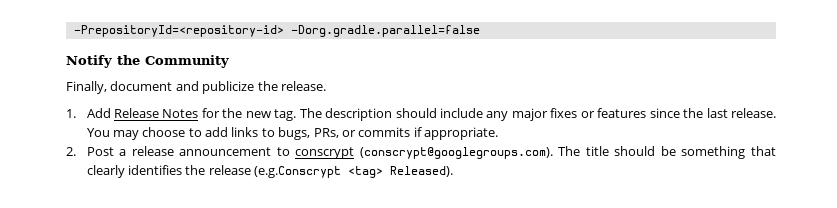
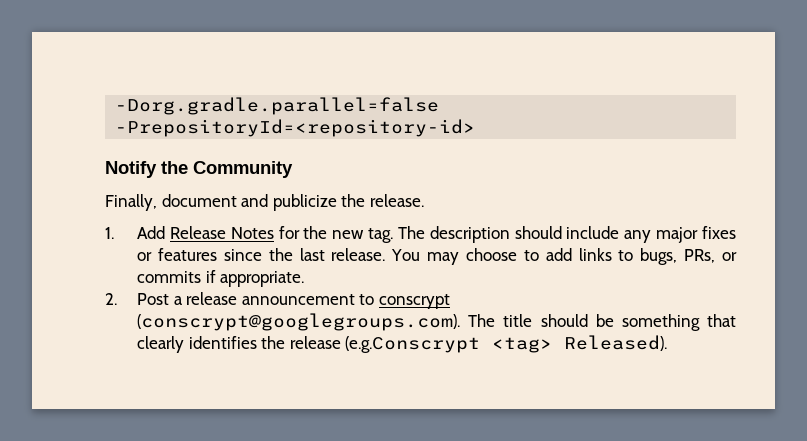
(73, 31) none -> [115,97,440,115] -Dorg.gradle.parallel=false
[290,25,480,37] -Dorg.gradle.parallel=false -> (476, 128) none

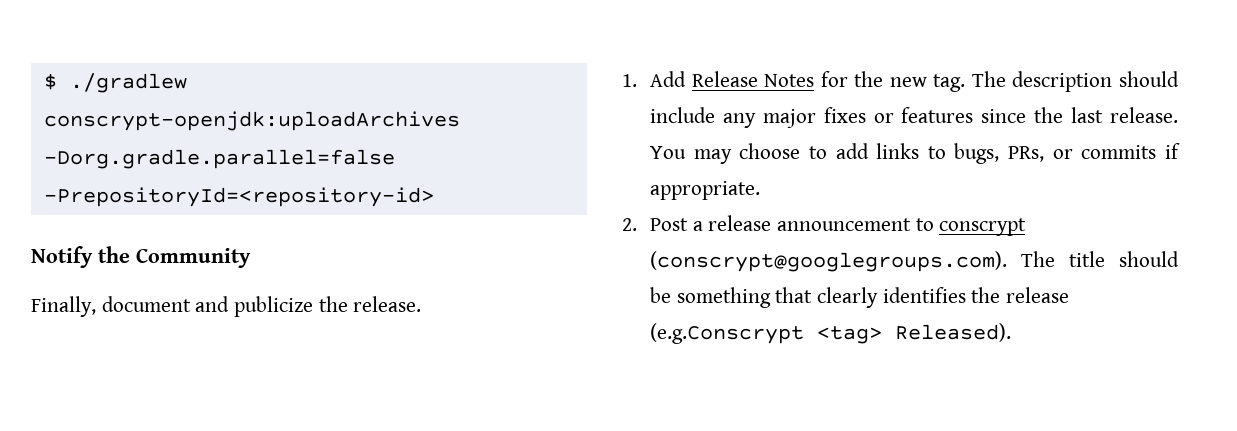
(115, 106) none -> [43,73,187,93] [43,111,460,131] $ ./gradlew conscrypt-openjdk:uploadArchives

